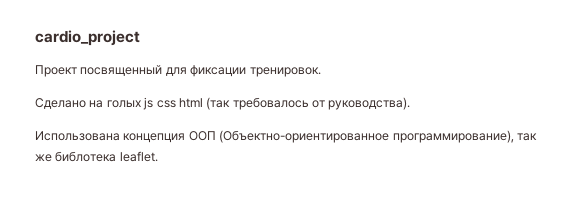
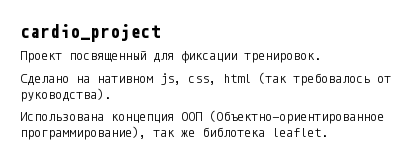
[106,97,176,110] голых js css -> [97,73,216,85] нативном js, css,

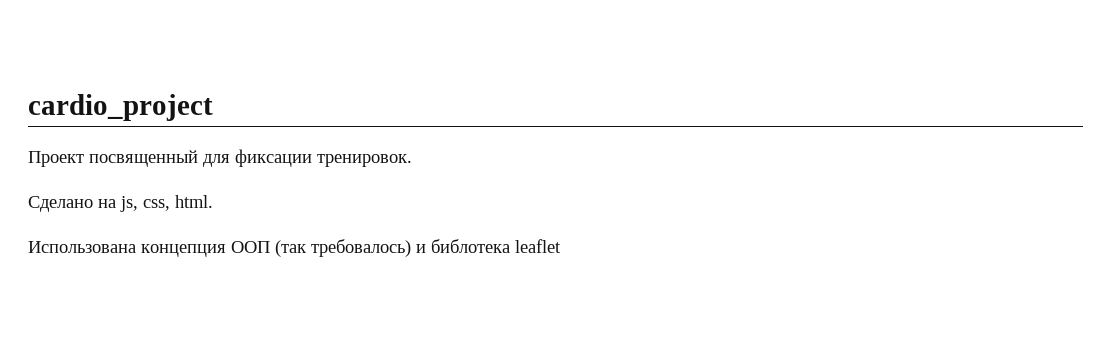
[97,76,153,83] нативном -> (116, 203) none
[223,72,391,86] [20,88,111,102] [20,110,384,124] [20,126,328,140] html (так требовалось от руководства). // Использована концепция ООП (Объектно-ориентированное программирование), так же библотека leaflet. -> [175,195,213,208] [28,239,561,257] html. // Использована концепция ООП (так требовалось) и библотека leaflet

